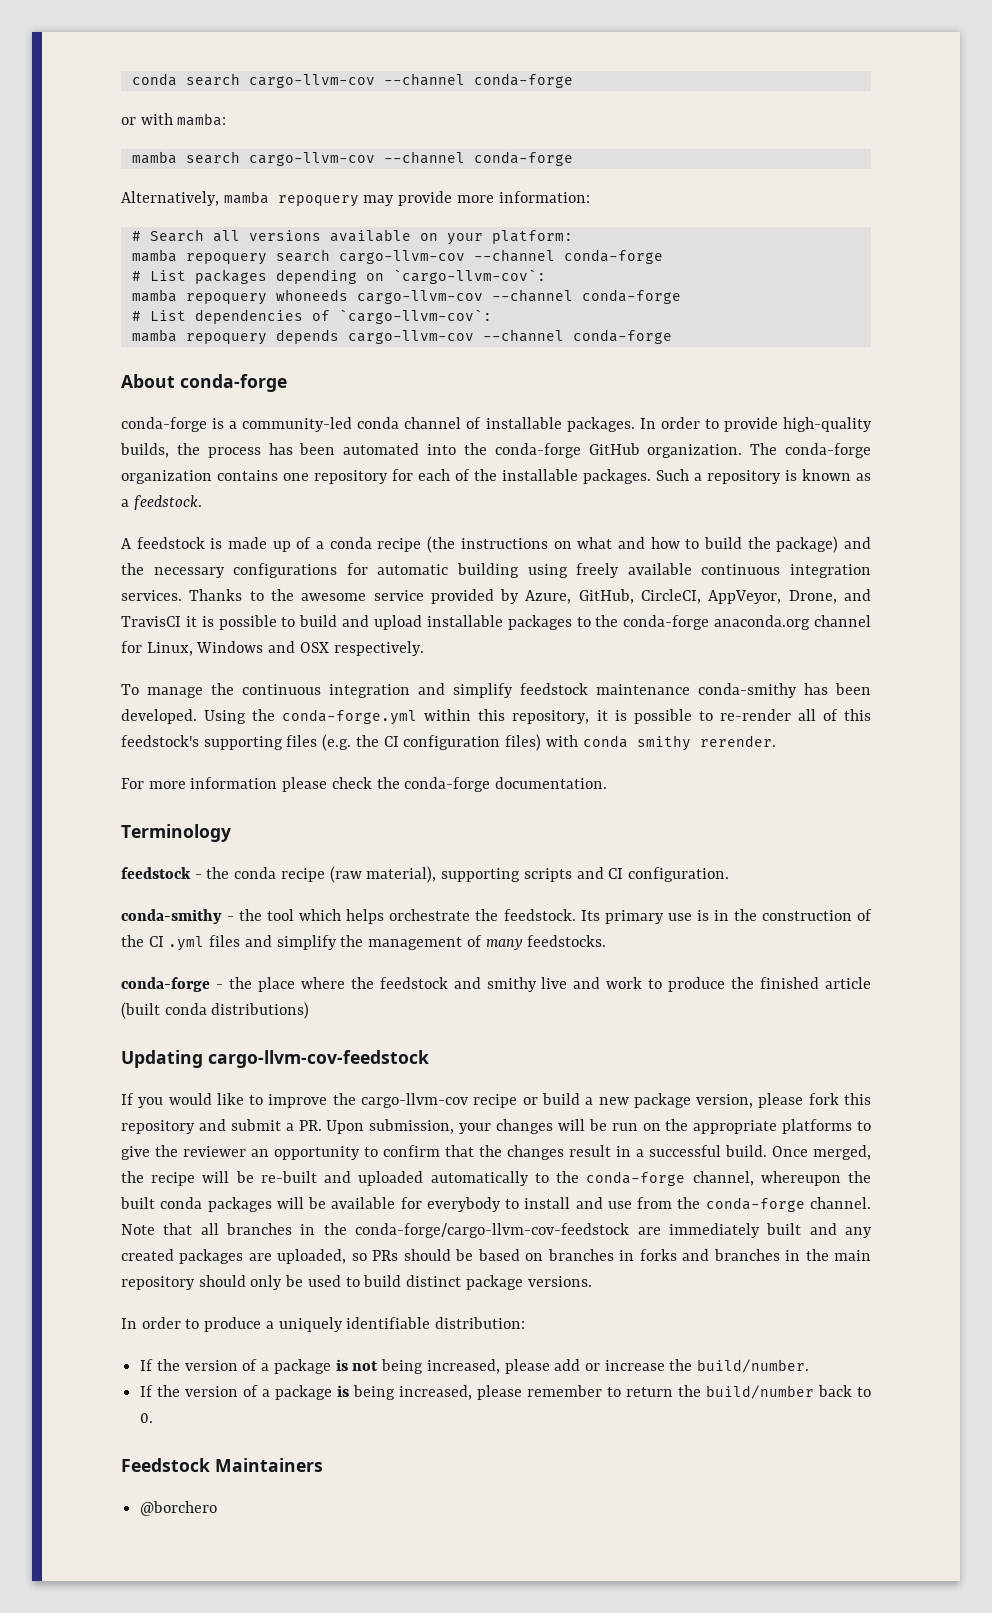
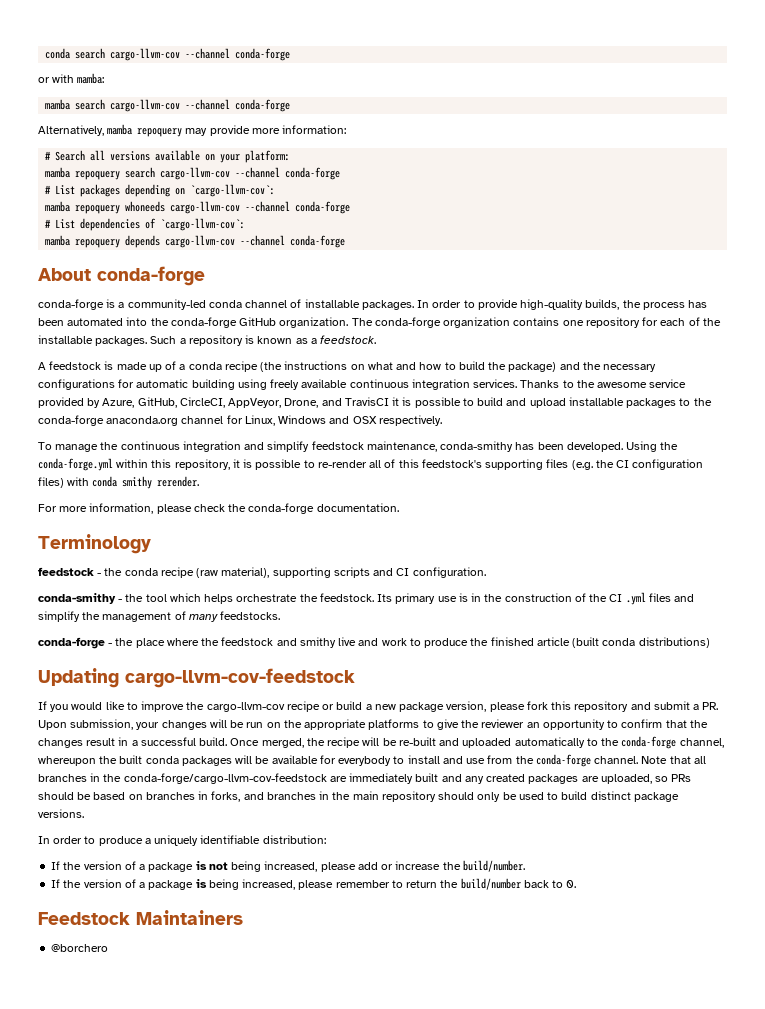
[596,684,690,695] maintenance -> [366,441,437,452] maintenance,
[190,777,278,789] information -> [89,503,154,514] information,
[639,1249,677,1261] forks -> [211,791,241,802] forks,

